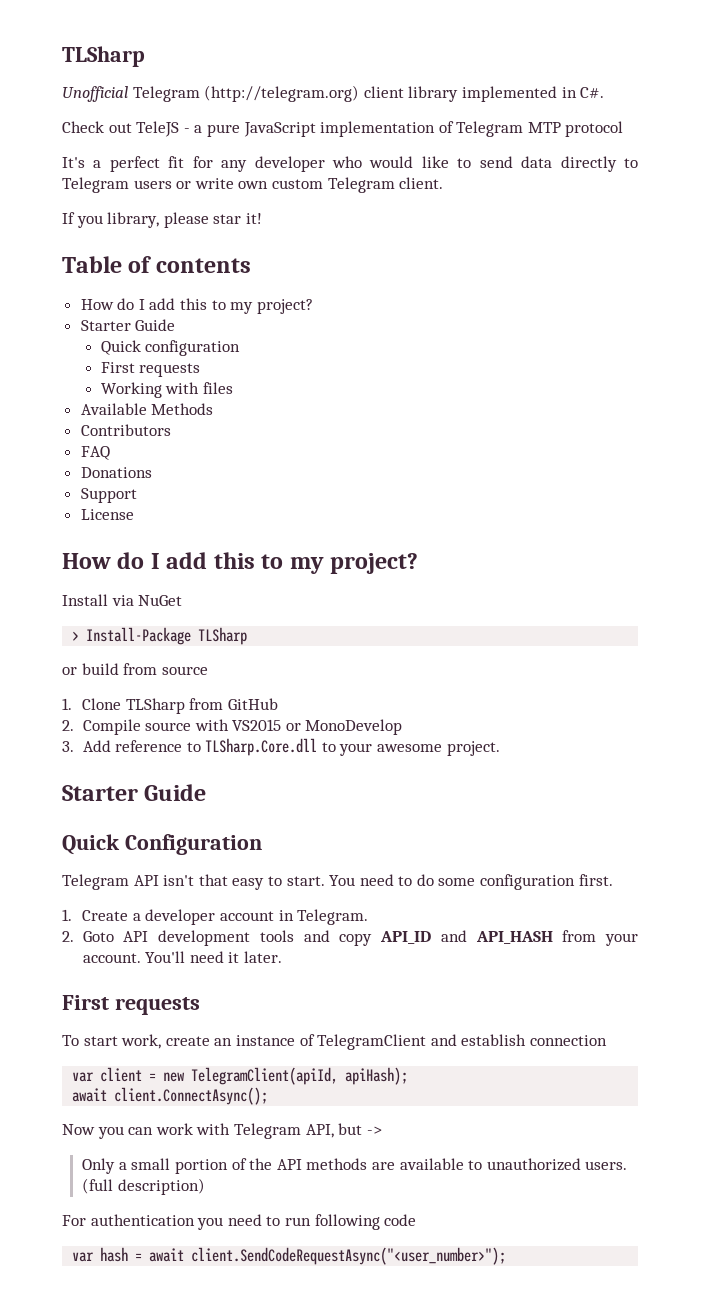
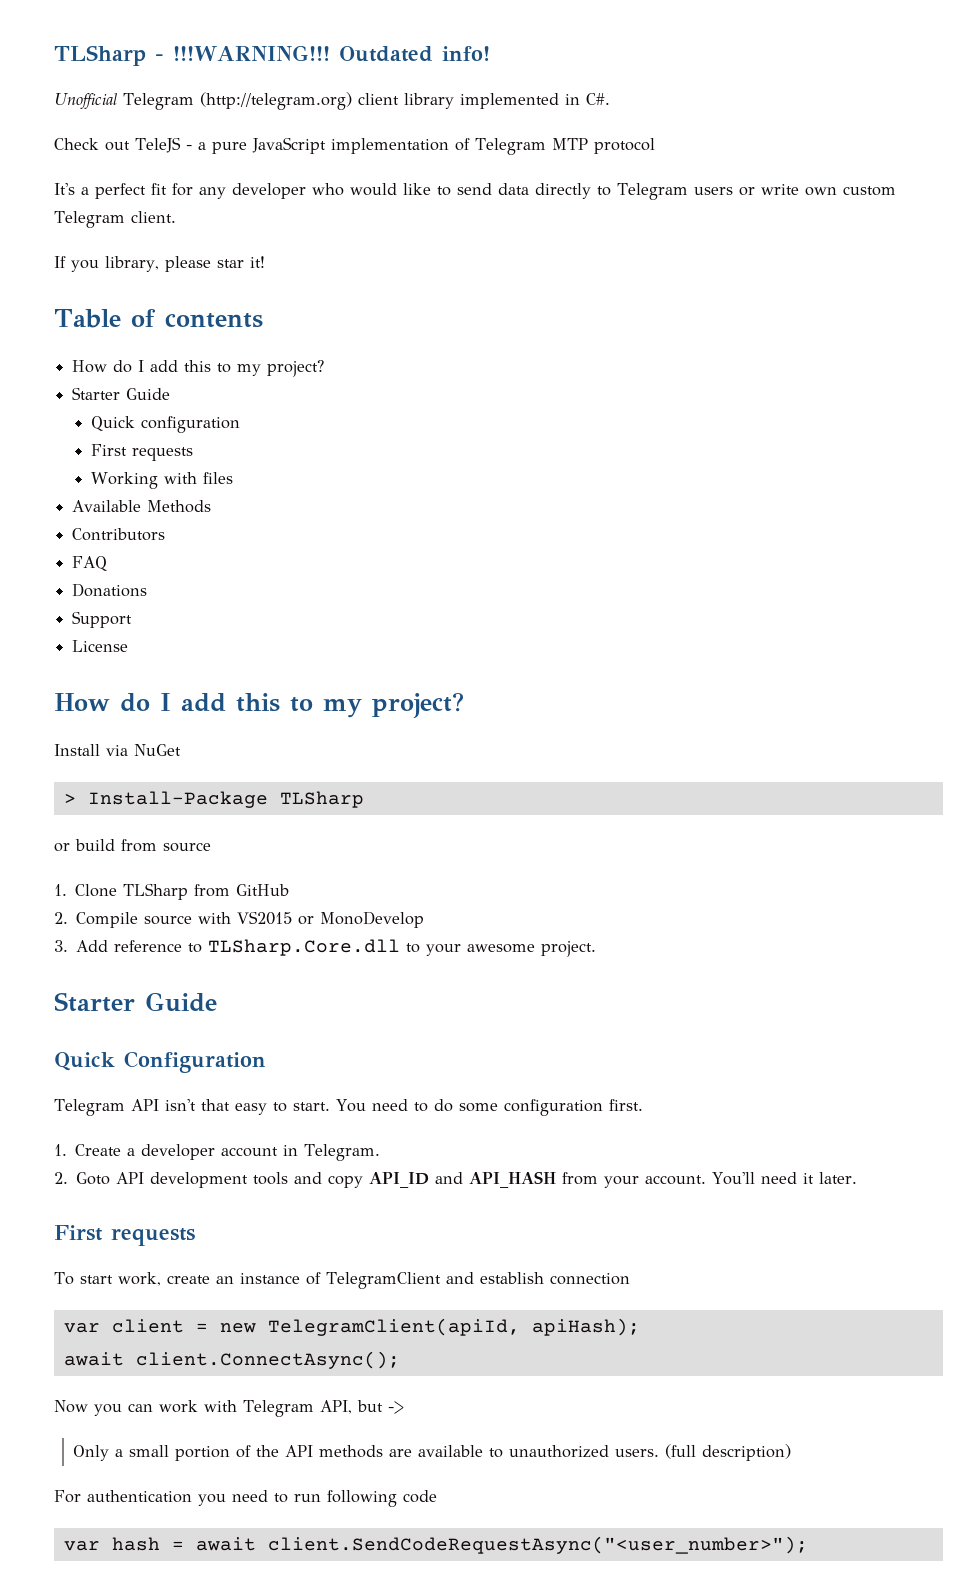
[62,46,145,67] TLSharp -> [54,45,490,66] TLSharp - !!!WARNING!!! Outdated info!

